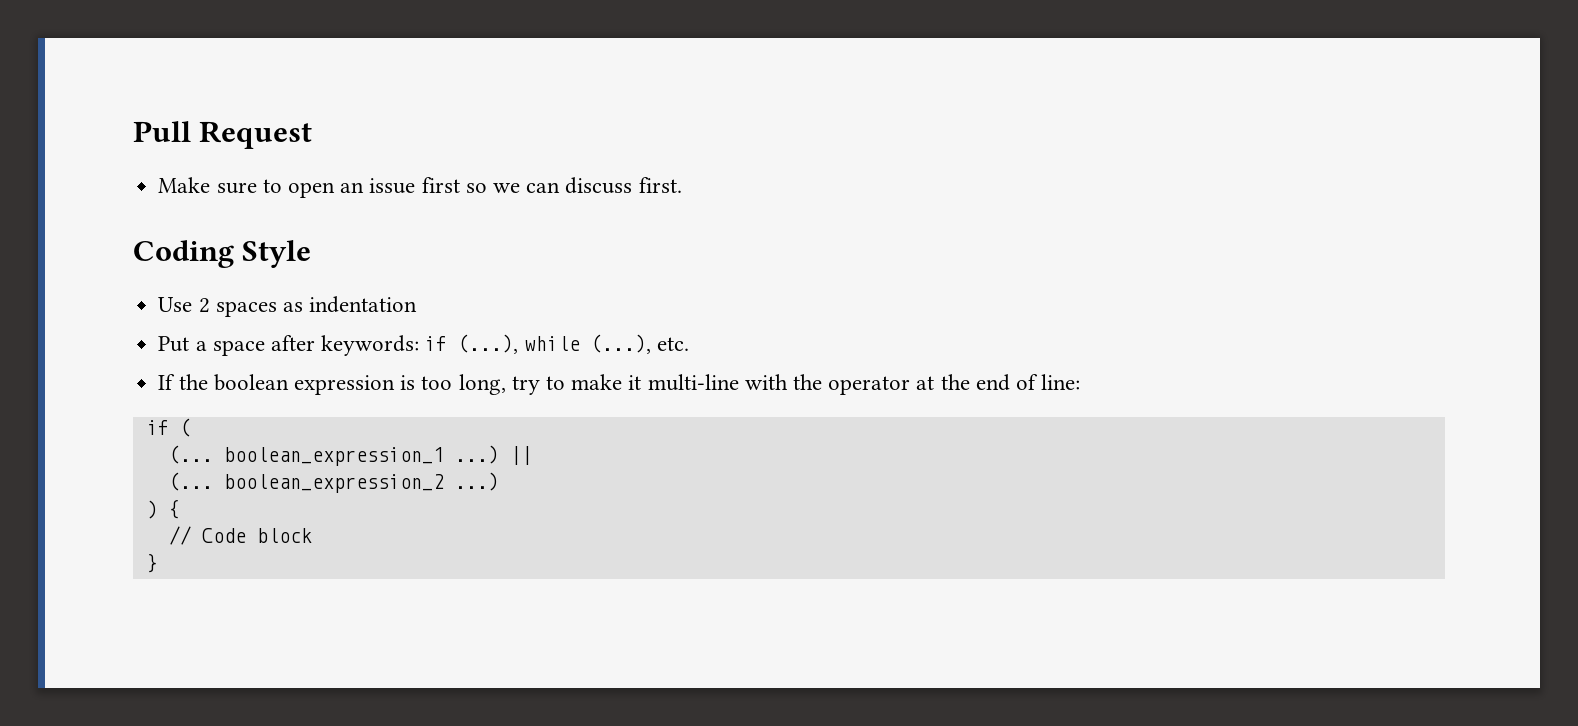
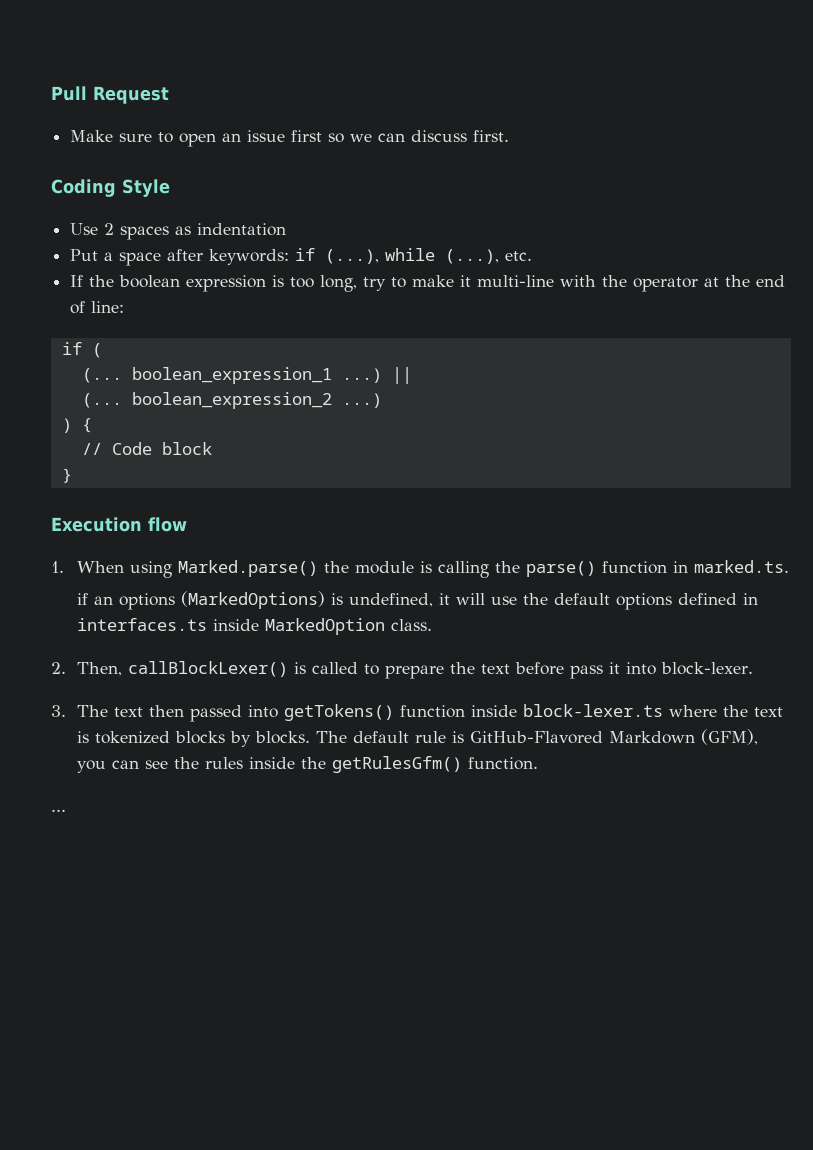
(158, 563) none -> [51,517,187,532] [51,560,789,578] [76,591,758,610] [76,618,432,635] [51,661,753,679] [51,704,783,722] [76,729,758,747] [76,756,538,773] [51,809,66,812] // Execution flow // 1. When using Marked.parse() the module is calling the parse() function in marked.ts. // if an options (MarkedOptions) is undefined, it will use the default options defined in interfaces.ts inside MarkedOption class. // 2. Then, callBlockLexer() is called to prepare the text before pass it into block-lexer. // 3. The text then passed into getTokens() function inside block-lexer.ts where the text is tokenized blocks by blocks. The default rule is GitHub-Flavored Markdown (GFM), you can see the rules inside the getRulesGfm() function. // ...

